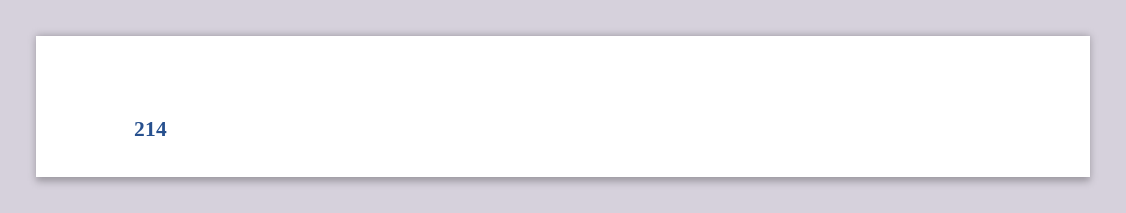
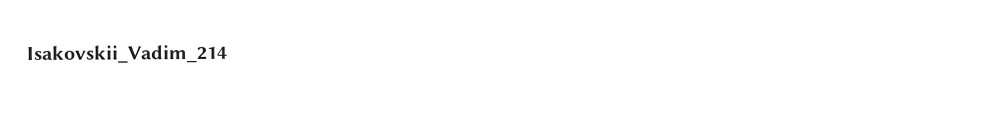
[134,122,167,136] 214 -> [26,44,227,65] Isakovskii_Vadim_214

